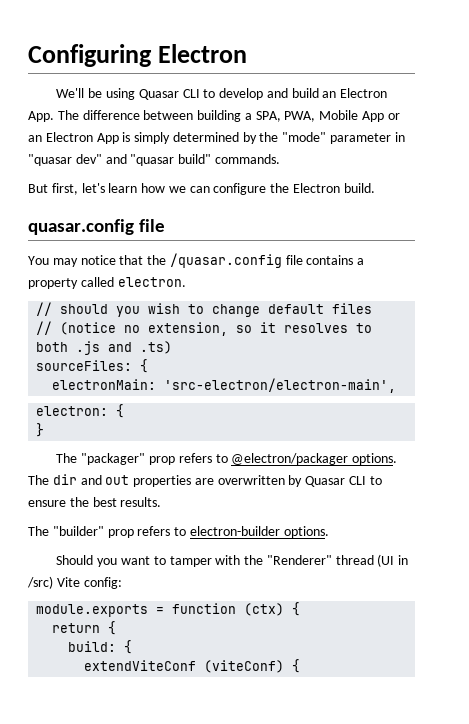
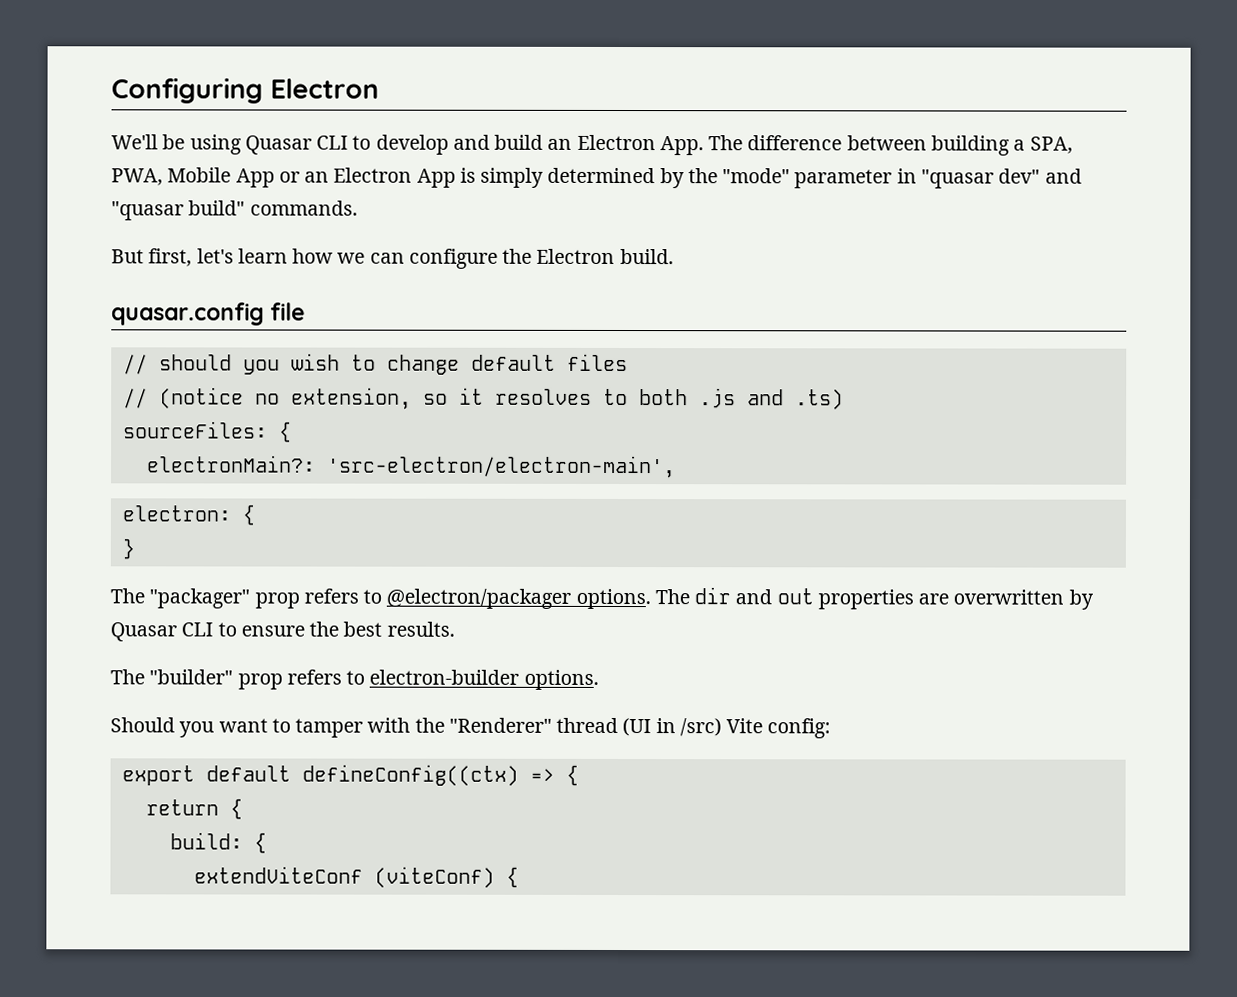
[28,253,365,268] [28,277,186,289] // You may notice that the /quasar.config file contains a property called electron. -> (306, 311) none
[52,379,157,390] electronMain: -> [146,455,316,473] electronMain?:
[36,603,285,617] module.exports = function (ctx) -> [121,764,555,786] export default defineConfig((ctx) =>

